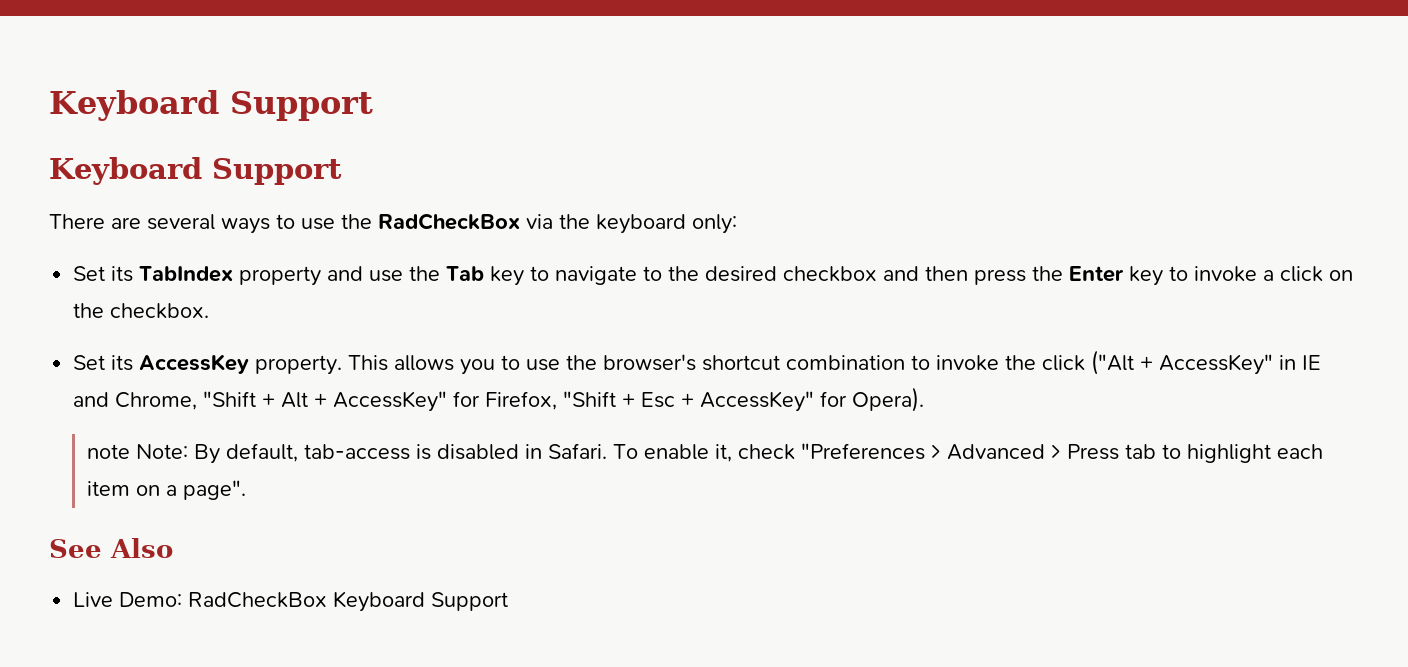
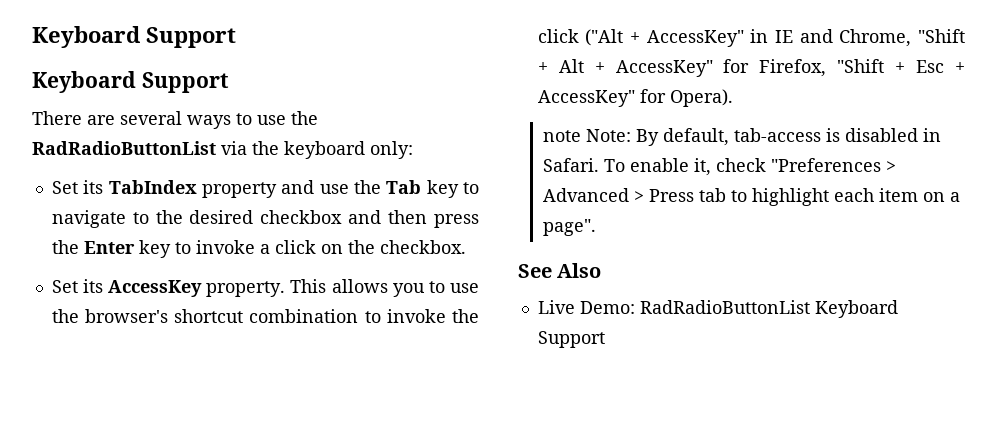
[378,213,520,230] RadCheckBox -> [32,141,216,155] RadRadioButtonList
[188,592,328,608] RadCheckBox -> [639,300,810,314] RadRadioButtonList

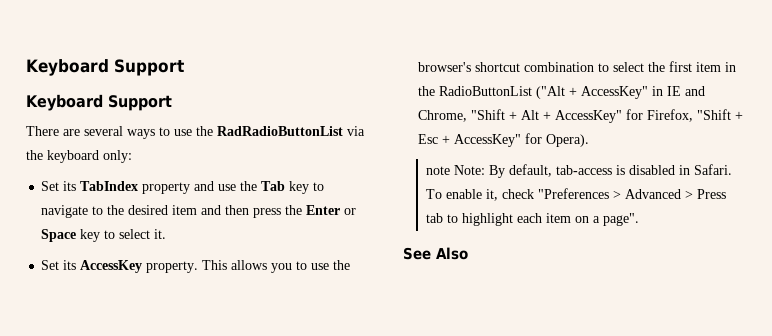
[260,210,343,224] checkbox -> [172,205,198,215] item
[138,240,466,258] key to invoke a click on the checkbox. -> [344,208,357,215] [41,229,167,242] or Space key to select it.
[386,309,479,323] [537,29,579,43] invoke the click -> [613,61,737,72] [418,86,533,96] select the first item in the RadioButtonList
[537,300,898,318] [537,331,605,348] // Live Demo: RadRadioButtonList Keyboard Support -> (468, 253) none

